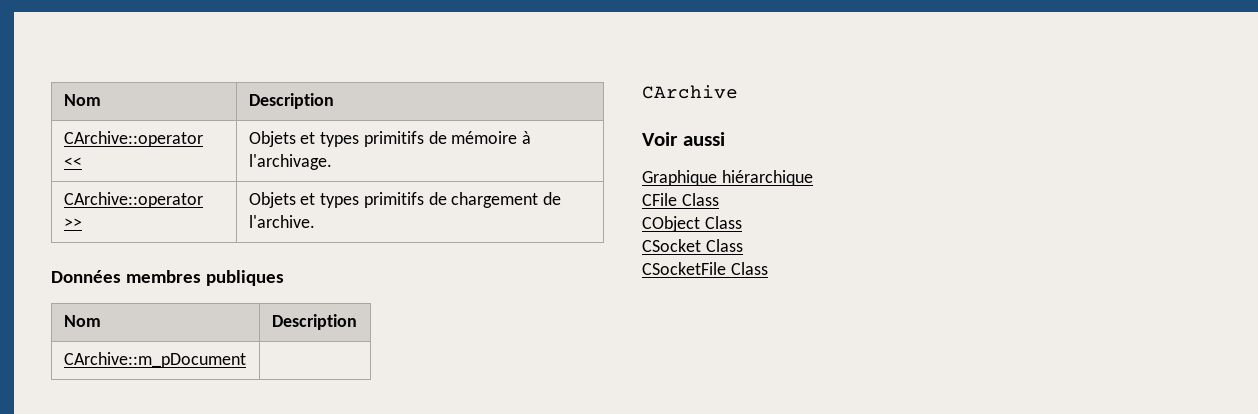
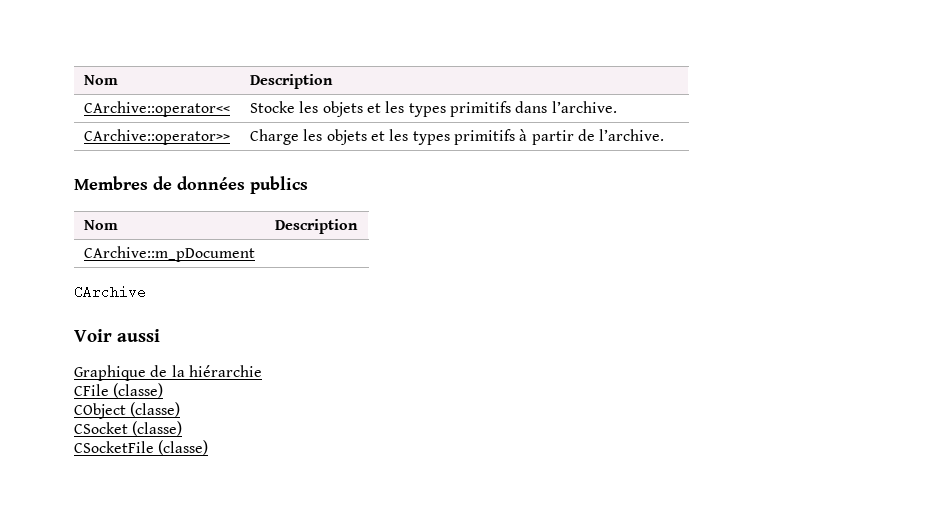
[63,94,101,106] [248,93,334,109] [63,131,203,147] [63,157,82,167] [248,131,531,147] [248,154,332,170] [63,192,203,208] [63,218,82,228] [248,192,561,208] [248,215,315,228] [51,270,285,286] Nom | Description // CArchive::operator << | Objets et types primitifs de mémoire à l'archivage. // CArchive::operator >> | Objets et types primitifs de chargement de l'archive. // Données membres publiques -> [83,75,118,85] [249,74,333,89] [83,101,230,117] [249,101,617,117] [83,129,230,145] [249,129,665,145] [74,176,308,194] Nom | Description // CArchive::operator<< | Stocke les objets et les types primitifs dans l’archive. // CArchive::operator>> | Charge les objets et les types primitifs à partir de l’archive. // Membres de données publics
[721,170,813,186] hiérarchique -> [150,365,262,377] de la hiérarchie
[681,193,719,206] Class -> [113,383,164,398] (classe)
[704,216,742,229] Class -> [130,402,181,417] (classe)
[705,239,743,252] Class -> [132,421,183,436] (classe)
[730,262,768,275] Class -> [158,440,209,455] (classe)

